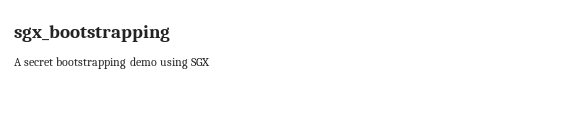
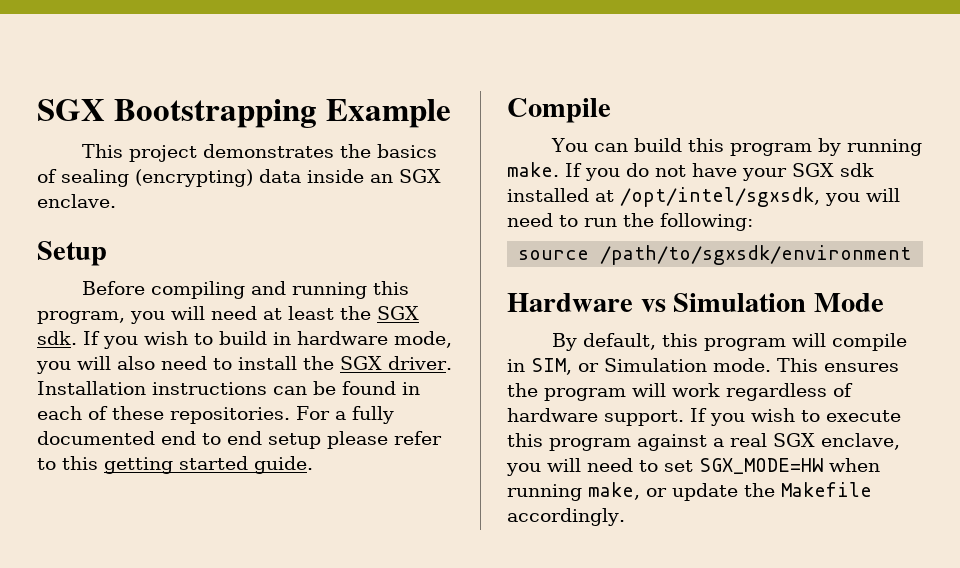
[14,25,170,42] [14,57,211,69] sgx_bootstrapping // A secret bootstrapping demo using SGX -> [37,99,451,128] [81,144,437,162] [37,169,441,187] [37,194,116,208] [37,241,107,266] [81,281,409,299] [37,306,419,324] [37,331,452,349] [36,356,452,374] [37,381,420,395] [37,406,394,424] [37,431,442,449] [37,456,313,474] [507,98,611,123] [550,138,922,156] [507,162,874,181] [507,187,900,207] [507,213,753,231] [518,245,912,265] [507,293,885,312] [551,333,907,351] [507,358,899,375] [507,383,853,401] [507,408,901,426] [507,433,900,451] [506,458,880,476] [507,482,872,501] [507,508,625,526] SGX Bootstrapping Example // This project demonstrates the basics of sealing (encrypting) data inside an SGX enclave. // Setup // Before compiling and running this program, you will need at least the SGX sdk. If you wish to build in hardware mode, you will also need to install the SGX driver. Installation instructions can be found in each of these repositories. For a fully documented end to end setup please refer to this getting started guide. // Compile // You can build this program by running make. If you do not have your SGX sdk installed at /opt/intel/sgxsdk, you will need to run the following: // source /path/to/sgxsdk/environment // Hardware vs Simulation Mode // By default, this program will compile in SIM, or Simulation mode. This ensures the program will work regardless of hardware support. If you wish to execute this program against a real SGX enclave, you will need to set SGX_MODE=HW when running make, or update the Makefile accordingly.

